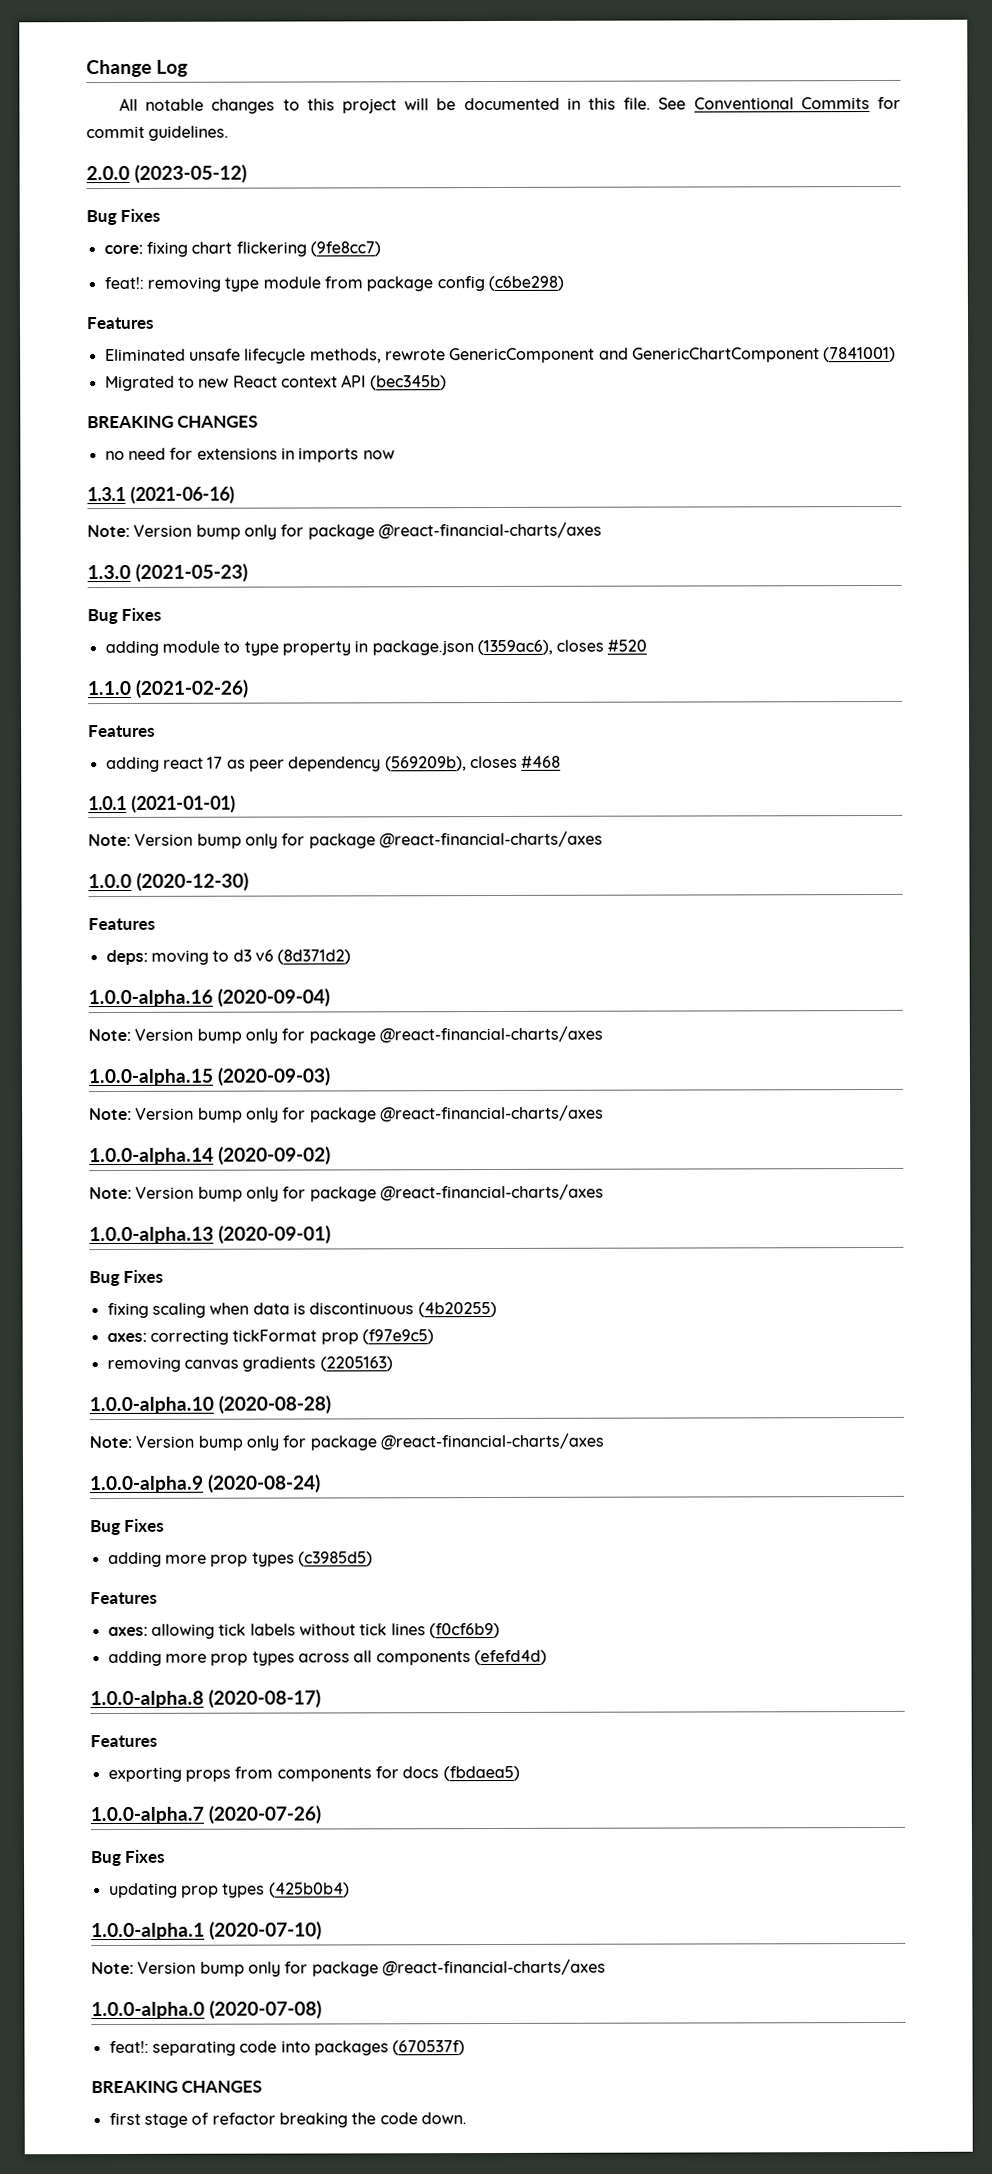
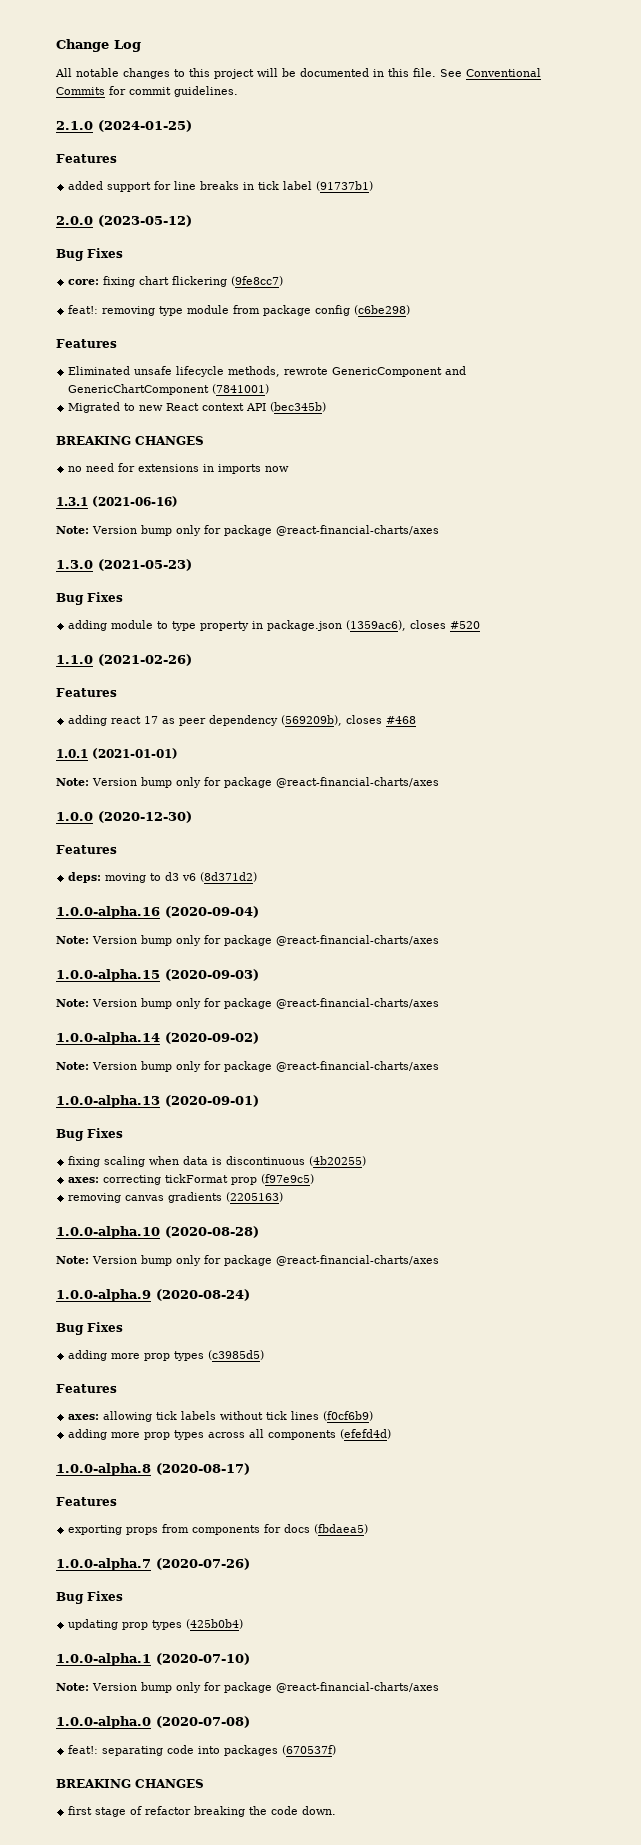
(230, 133) none -> [56,120,192,132] [56,154,117,163] [68,181,374,192] // 2.1.0 (2024-01-25) // Features // added support for line breaks in tick label (91737b1)

